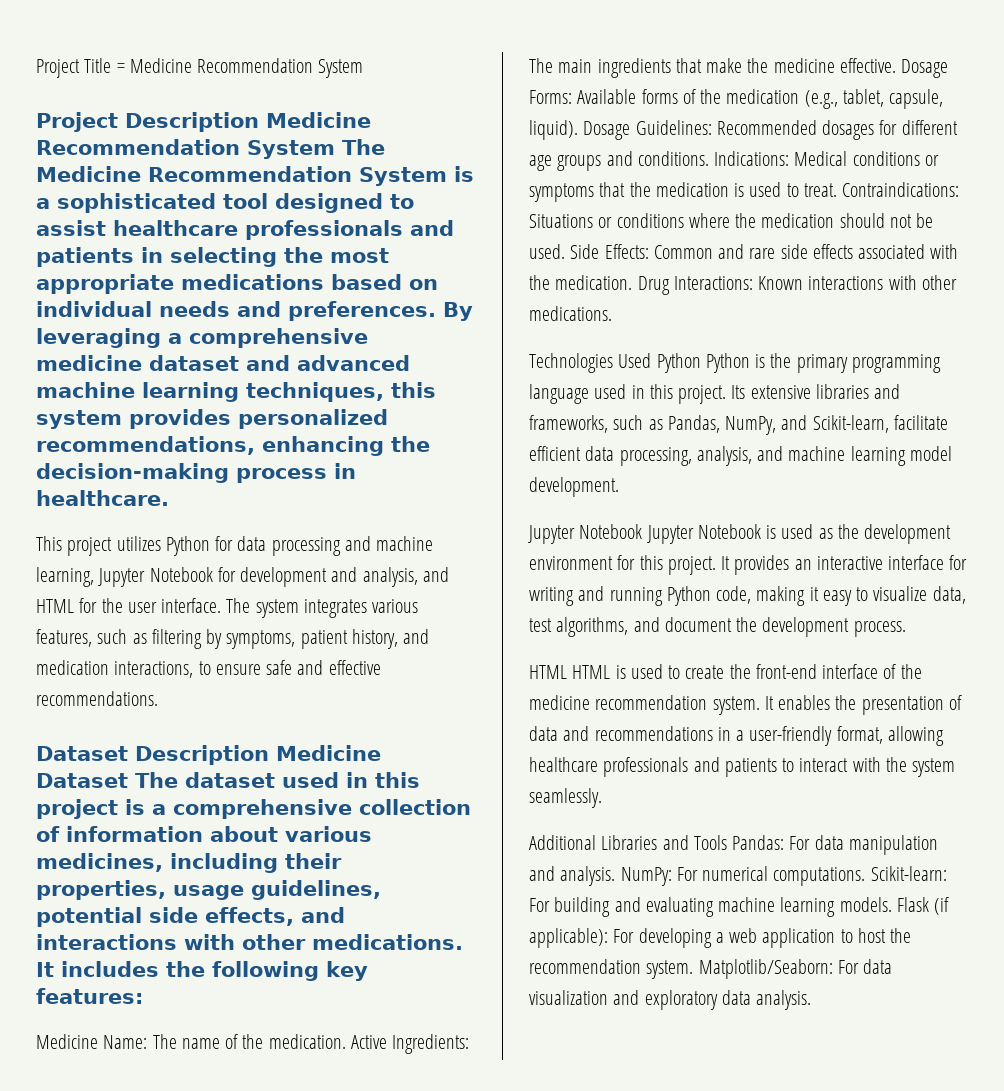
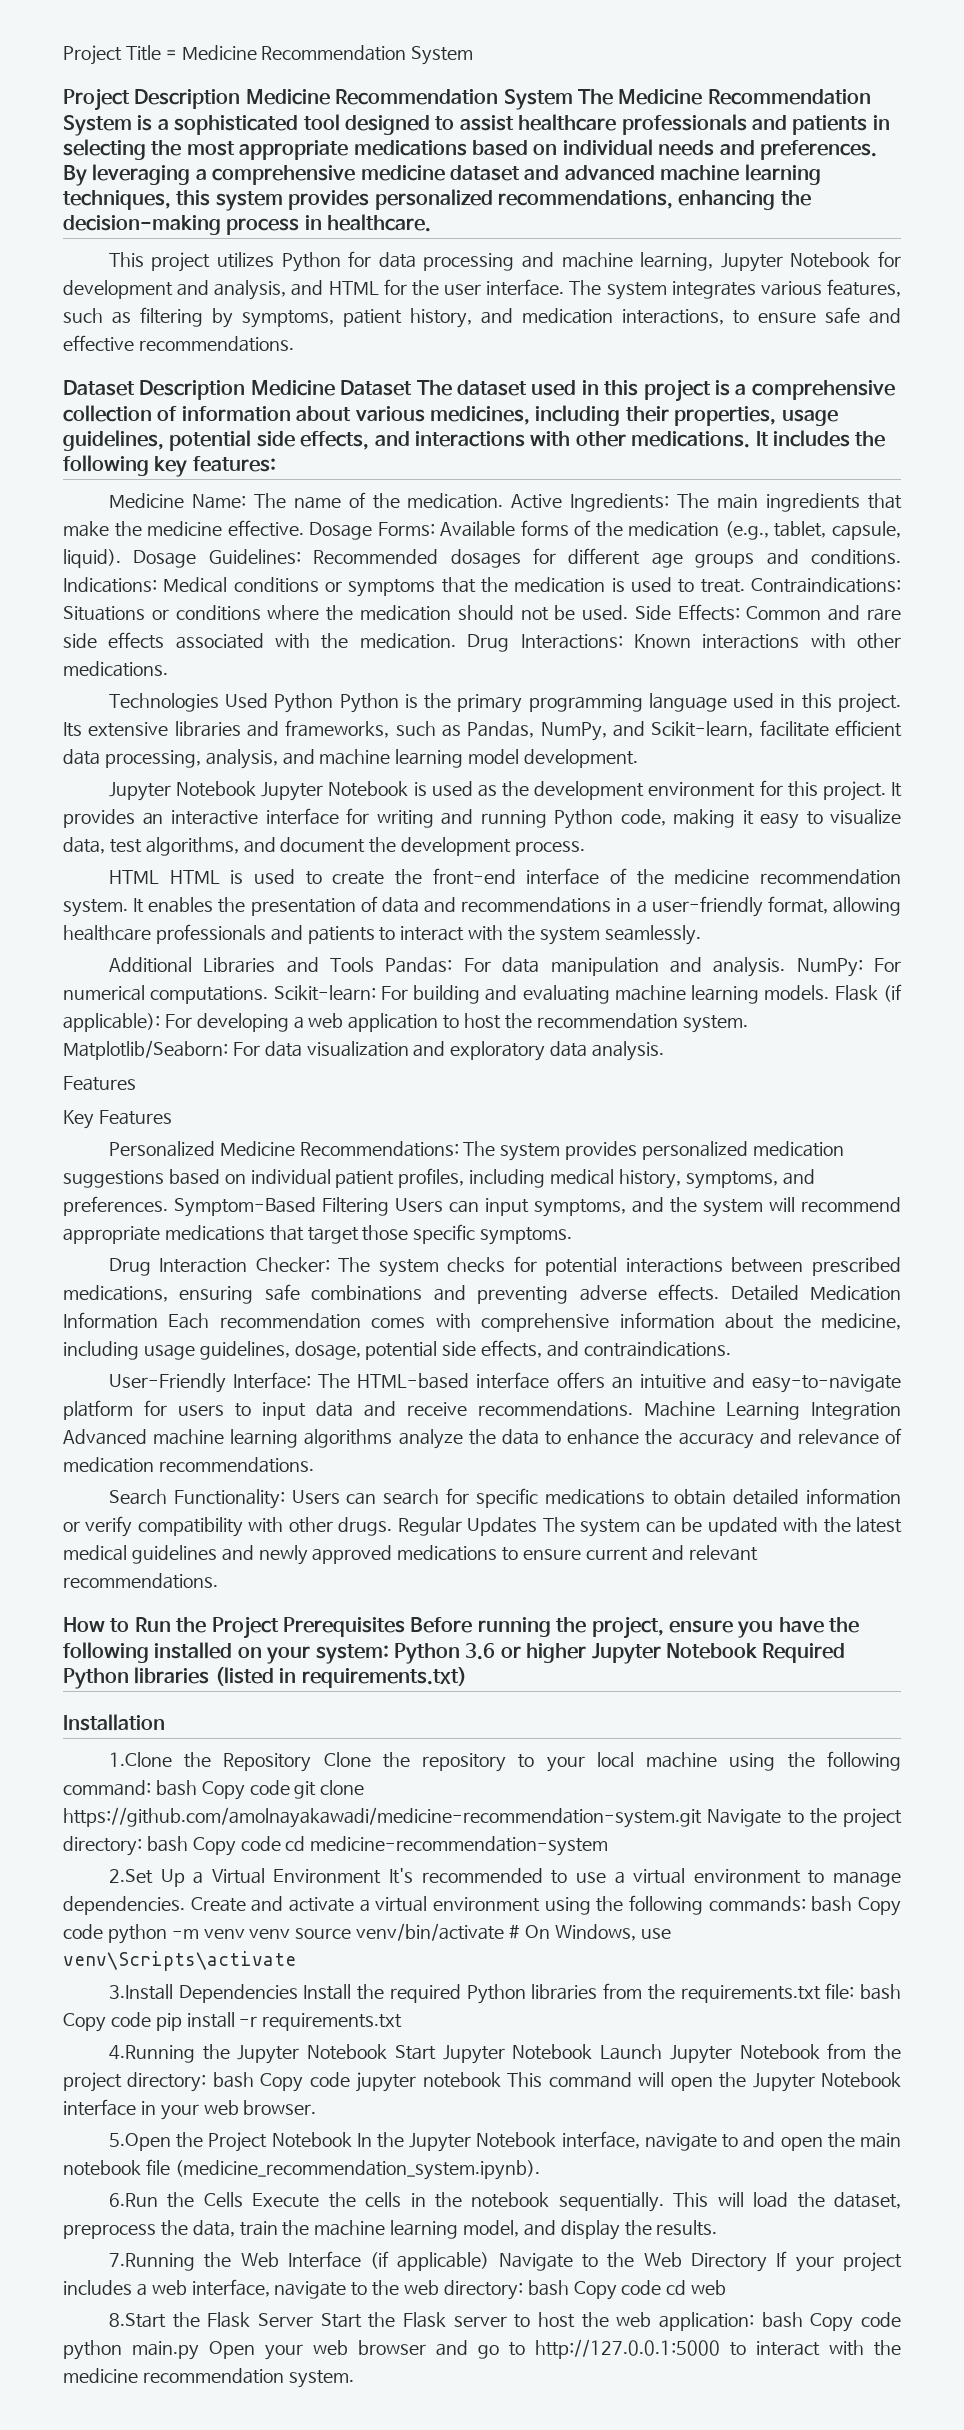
(812, 1000) none -> [63,1076,136,1091] [63,1110,172,1129] [108,1141,844,1161] [63,1168,815,1189] [63,1196,902,1217] [63,1224,573,1245] [108,1256,901,1277] [63,1284,901,1304] [63,1312,902,1332] [63,1340,731,1360] [108,1372,902,1393] [63,1400,901,1420] [63,1428,902,1449] [63,1457,314,1473] [108,1488,902,1509] [63,1516,903,1537] [63,1545,758,1565] [63,1573,218,1589] [63,1616,860,1639] [63,1642,846,1664] [63,1667,467,1689] [63,1714,165,1731] [108,1751,902,1772] [63,1780,365,1800] [63,1807,902,1828] [63,1836,609,1856] [108,1868,902,1887] [63,1895,901,1916] [63,1923,671,1944] [63,1951,296,1971] [108,1983,902,2004] [63,2012,403,2032] [108,2043,901,2064] [63,2072,901,2092] [63,2099,317,2120] [108,2131,902,2152] [63,2159,540,2180] [108,2192,902,2212] [63,2220,718,2240] [108,2251,902,2272] [63,2279,727,2300] [108,2312,902,2332] [63,2339,901,2360] [63,2368,354,2388] // Features // Key Features // Personalized Medicine Recommendations: The system provides personalized medication suggestions based on individual patient profiles, including medical history, symptoms, and preferences. Symptom-Based Filtering Users can input symptoms, and the system will recommend appropriate medications that target those specific symptoms. // Drug Interaction Checker: The system checks for potential interactions between prescribed medications, ensuring safe combinations and preventing adverse effects. Detailed Medication Information Each recommendation comes with comprehensive information about the medicine, including usage guidelines, dosage, potential side effects, and contraindications. // User-Friendly Interface: The HTML-based interface offers an intuitive and easy-to-navigate platform for users to input data and receive recommendations. Machine Learning Integration Advanced machine learning algorithms analyze the data to enhance the accuracy and relevance of medication recommendations. // Search Functionality: Users can search for specific medications to obtain detailed information or verify compatibility with other drugs. Regular Updates The system can be updated with the latest medical guidelines and newly approved medications to ensure current and relevant recommendations. // How to Run the Project Prerequisites Before running the project, ensure you have the following installed on your system: Python 3.6 or higher Jupyter Notebook Required Python libraries (listed in requirements.txt) // Installation // 1.Clone the Repository Clone the repository to your local machine using the following command: bash Copy code git clone https://github.com/amolnayakawadi/medicine-recommendation-system.git Navigate to the project directory: bash Copy code cd medicine-recommendation-system // 2.Set Up a Virtual Environment It's recommended to use a virtual environment to manage dependencies. Create and activate a virtual environment using the following commands: bash Copy code python -m venv venv source venv/bin/activate # On Windows, use venv\Scripts\activate // 3.Install Dependencies Install the required Python libraries from the requirements.txt file: bash Copy code pip install -r requirements.txt // 4.Running the Jupyter Notebook Start Jupyter Notebook Launch Jupyter Notebook from the project directory: bash Copy code jupyter notebook This command will open the Jupyter Notebook interface in your web browser. // 5.Open the Project Notebook In the Jupyter Notebook interface, navigate to and open the main notebook file (medicine_recommendation_system.ipynb). // 6.Run the Cells Execute the cells in the notebook sequentially. This will load the dataset, preprocess the data, train the machine learning model, and display the results. // 7.Running the Web Interface (if applicable) Navigate to the Web Directory If your project includes a web interface, navigate to the web directory: bash Copy code cd web // 8.Start the Flask Server Start the Flask server to host the web application: bash Copy code python main.py Open your web browser and go to http://127.0.0.1:5000 to interact with the medicine recommendation system.

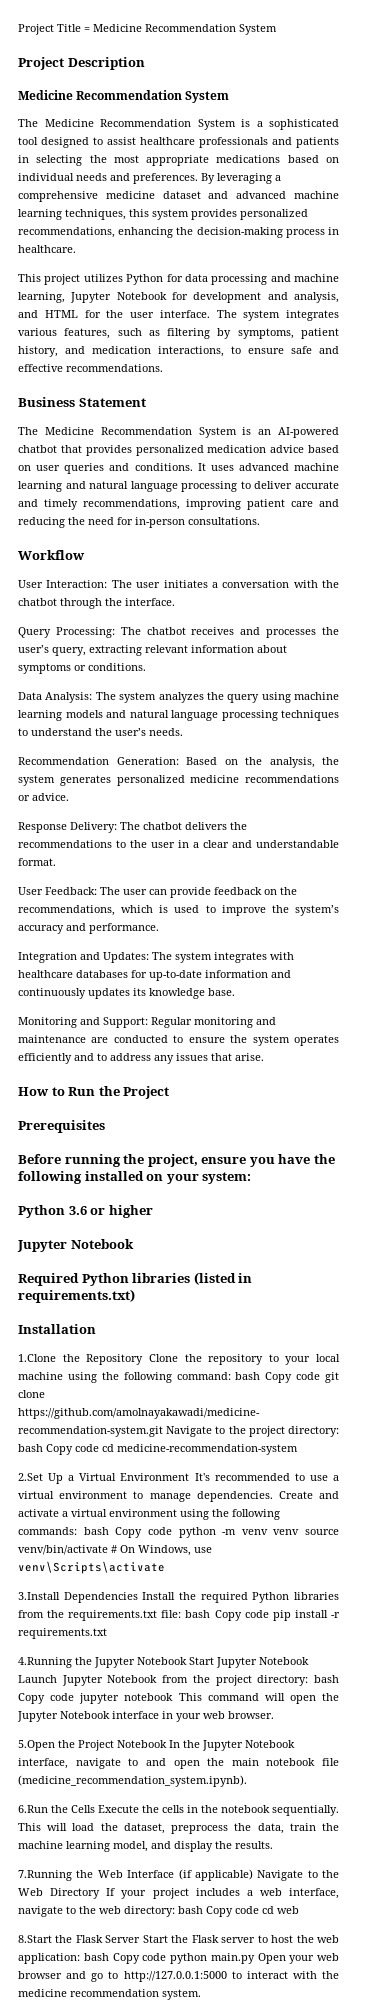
[245,89,573,110] Medicine Recommendation System -> [18,90,230,103] // Medicine Recommendation System //
[63,379,895,402] [63,405,838,426] [63,430,886,451] [63,455,276,477] [108,492,902,512] [63,520,902,540] [63,548,901,568] [63,577,902,597] [63,604,901,621] [63,632,902,652] [63,661,168,677] [108,693,902,713] [63,720,903,741] [63,749,638,769] [108,780,903,801] [63,808,901,829] [63,837,586,856] [108,868,901,885] [63,896,902,917] [63,924,701,945] [108,957,901,977] [63,984,902,1004] [63,1013,748,1033] [63,1040,665,1061] [63,1076,136,1091] [63,1110,172,1129] [108,1141,844,1161] [63,1168,815,1189] [63,1196,902,1217] [63,1224,573,1245] [108,1256,901,1277] [63,1284,901,1304] [63,1312,902,1332] [63,1340,731,1360] [108,1372,902,1393] [63,1400,901,1420] [63,1428,902,1449] [63,1457,314,1473] [108,1488,902,1509] [63,1516,903,1537] [63,1545,758,1565] [63,1573,218,1589] Dataset Description Medicine Dataset The dataset used in this project is a comprehensive collection of information about various medicines, including their properties, usage guidelines, potential side effects, and interactions with other medications. It includes the following key features: // Medicine Name: The name of the medication. Active Ingredients: The main ingredients that make the medicine effective. Dosage Forms: Available forms of the medication (e.g., tablet, capsule, liquid). Dosage Guidelines: Recommended dosages for different age groups and conditions. Indications: Medical conditions or symptoms that the medication is used to treat. Contraindications: Situations or conditions where the medication should not be used. Side Effects: Common and rare side effects associated with the medication. Drug Interactions: Known interactions with other medications. // Technologies Used Python Python is the primary programming language used in this project. Its extensive libraries and frameworks, such as Pandas, NumPy, and Scikit-learn, facilitate efficient data processing, analysis, and machine learning model development. // Jupyter Notebook Jupyter Notebook is used as the development environment for this project. It provides an interactive interface for writing and running Python code, making it easy to visualize data, test algorithms, and document the development process. // HTML HTML is used to create the front-end interface of the medicine recommendation system. It enables the presentation of data and recommendations in a user-friendly format, allowing healthcare professionals and patients to interact with the system seamlessly. // Additional Libraries and Tools Pandas: For data manipulation and analysis. NumPy: For numerical computations. Scikit-learn: For building and evaluating machine learning models. Flask (if applicable): For developing a web application to host the recommendation system. Matplotlib/Seaborn: For data visualization and exploratory data analysis. // Features // Key Features // Personalized Medicine Recommendations: The system provides personalized medication suggestions based on individual patient profiles, including medical history, symptoms, and preferences. Symptom-Based Filtering Users can input symptoms, and the system will recommend appropriate medications that target those specific symptoms. // Drug Interaction Checker: The system checks for potential interactions between prescribed medications, ensuring safe combinations and preventing adverse effects. Detailed Medication Information Each recommendation comes with comprehensive information about the medicine, including usage guidelines, dosage, potential side effects, and contraindications. // User-Friendly Interface: The HTML-based interface offers an intuitive and easy-to-navigate platform for users to input data and receive recommendations. Machine Learning Integration Advanced machine learning algorithms analyze the data to enhance the accuracy and relevance of medication recommendations. // Search Functionality: Users can search for specific medications to obtain detailed information or verify compatibility with other drugs. Regular Updates The system can be updated with the latest medical guidelines and newly approved medications to ensure current and relevant recommendations. -> [18,397,146,407] [18,427,340,438] [18,445,339,456] [18,463,339,474] [18,481,339,492] [18,499,339,510] [18,517,260,528] [18,550,85,560] [18,580,339,588] [18,598,175,609] [18,627,339,638] [18,645,287,656] [18,663,146,674] [18,692,339,703] [18,710,339,721] [18,728,183,736] [18,757,339,768] [18,775,339,786] [18,793,69,801] [18,822,247,833] [18,840,339,848] [18,858,56,866] [18,887,297,898] [18,905,339,916] [18,923,159,934] [18,952,294,963] [18,970,291,981] [18,988,235,999] [18,1017,276,1028] [18,1035,339,1046] [18,1053,264,1064] Business Statement // The Medicine Recommendation System is an AI-powered chatbot that provides personalized medication advice based on user queries and conditions. It uses advanced machine learning and natural language processing to deliver accurate and timely recommendations, improving patient care and reducing the need for in-person consultations. // Workflow // User Interaction: The user initiates a conversation with the chatbot through the interface. // Query Processing: The chatbot receives and processes the user’s query, extracting relevant information about symptoms or conditions. // Data Analysis: The system analyzes the query using machine learning models and natural language processing techniques to understand the user’s needs. // Recommendation Generation: Based on the analysis, the system generates personalized medicine recommendations or advice. // Response Delivery: The chatbot delivers the recommendations to the user in a clear and understandable format. // User Feedback: The user can provide feedback on the recommendations, which is used to improve the system’s accuracy and performance. // Integration and Updates: The system integrates with healthcare databases for up-to-date information and continuously updates its knowledge base. // Monitoring and Support: Regular monitoring and maintenance are conducted to ensure the system operates efficiently and to address any issues that arise.
(279, 1627) none -> (170, 1092) //
(405, 1627) none -> (105, 1126) //
(389, 1654) none -> (252, 1178) //
[591,1643,757,1664] Jupyter Notebook -> [17,1239,134,1252] // Jupyter Notebook //

